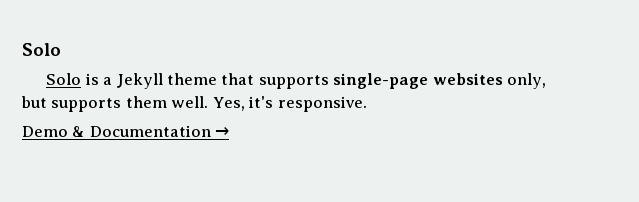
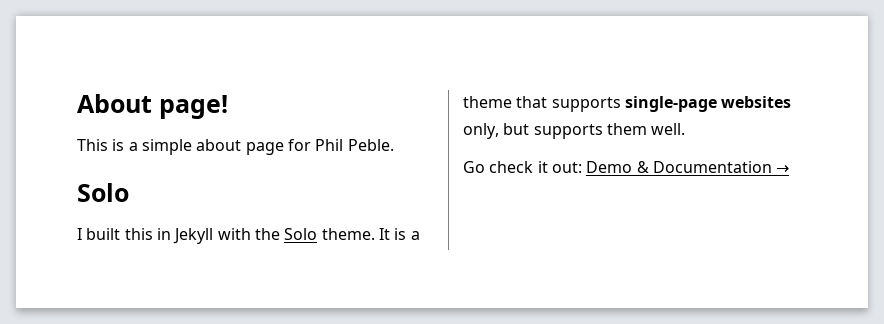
[22,43,61,56] [46,73,163,89] Solo // Solo is a Jekyll -> [77,94,228,119] [77,139,394,155] [77,183,129,202] [77,228,420,244] About page! // This is a simple about page for Phil Peble. // Solo // I built this in Jekyll with the Solo theme. It is a
[212,96,367,112] Yes, it's responsive. // -> [463,161,582,173] // Go check it out:

